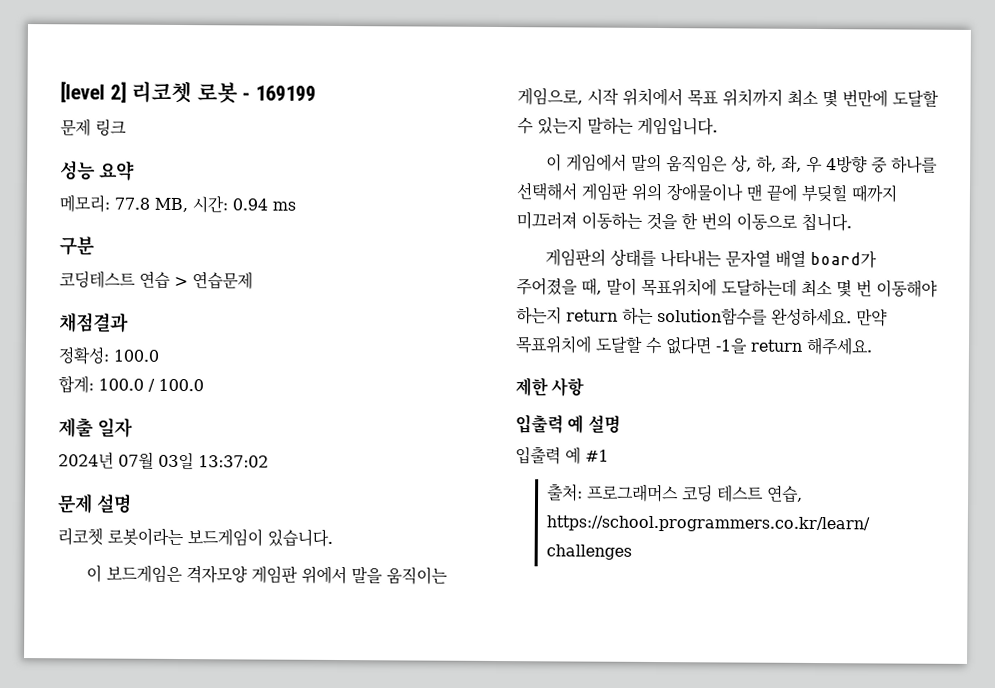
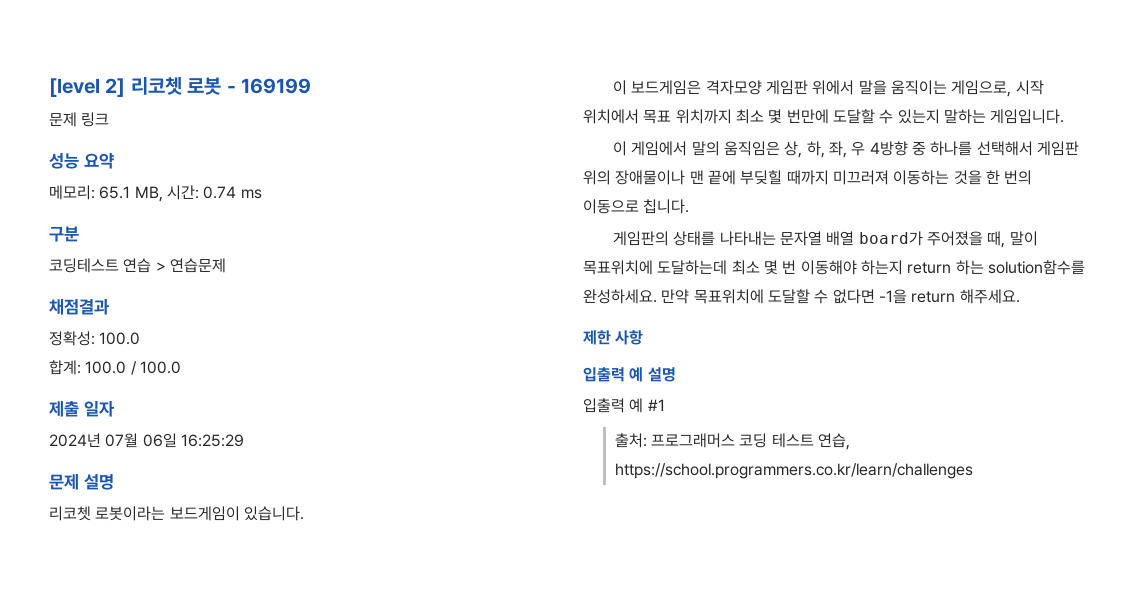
[114,197,150,210] 77.8 -> [99,186,131,199] 65.1
[232,198,268,211] 0.94 -> [203,186,237,199] 0.74
[158,452,269,470] 03일 13:37:02 -> [142,433,244,448] 06일 16:25:29

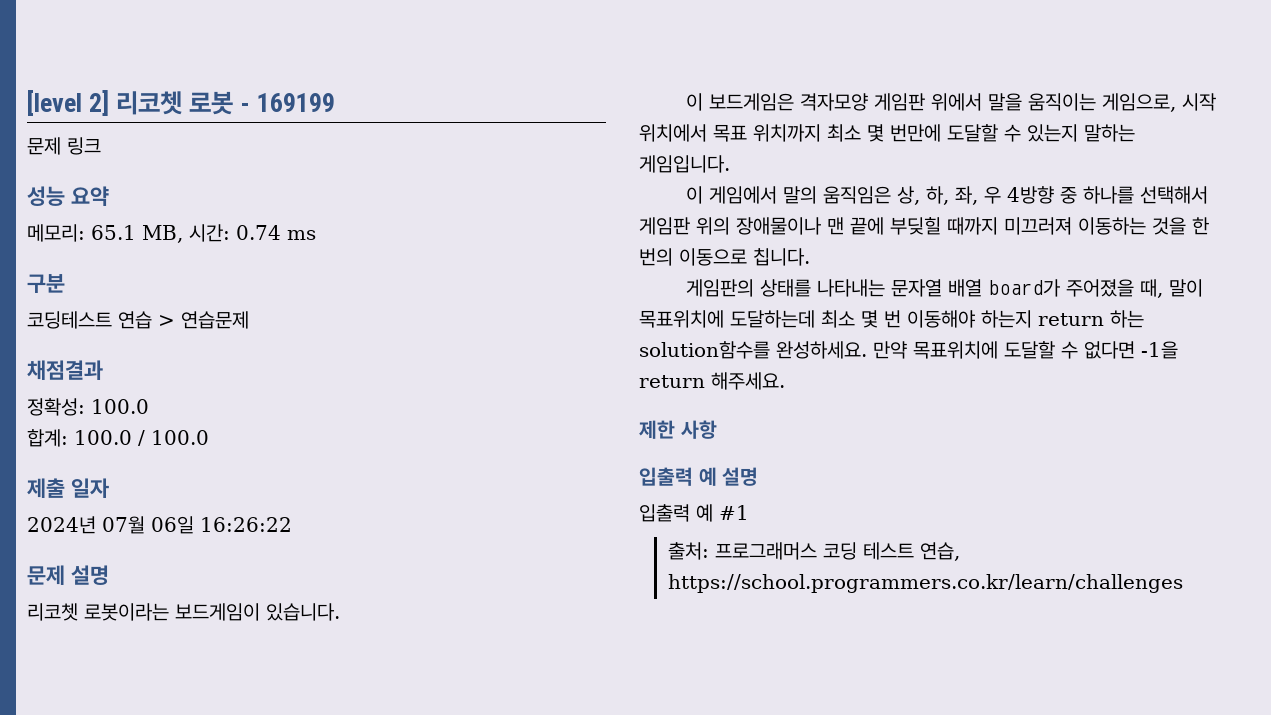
[180,434,244,447] 16:25:29 -> [200,517,292,532] 16:26:22

